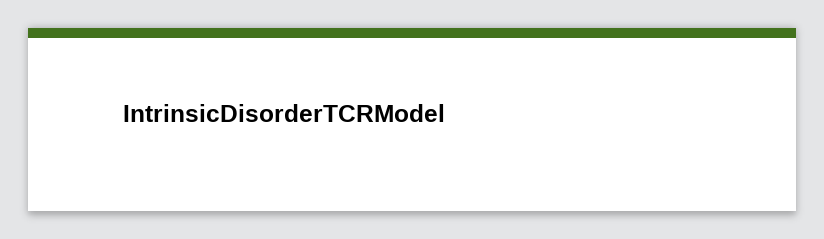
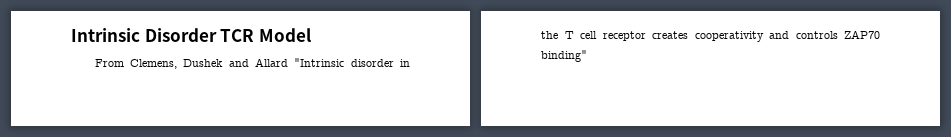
[123,104,445,122] IntrinsicDisorderTCRModel -> [71,28,311,42] [94,58,410,69] [541,30,880,42] [541,50,587,62] Intrinsic Disorder TCR Model // From Clemens, Dushek and Allard "Intrinsic disorder in the T cell receptor creates cooperativity and controls ZAP70 binding"

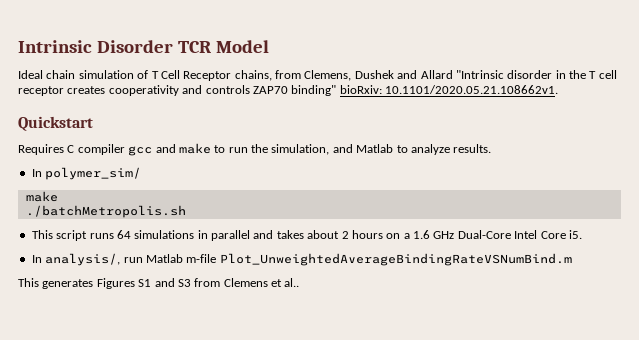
[94,59,124,67] From -> [18,70,301,81] Ideal chain simulation of T Cell Receptor chains, from
(587, 56) none -> [339,85,558,94] [18,116,93,131] [18,143,492,156] [31,167,142,180] [25,191,58,202] [25,205,186,218] [31,230,582,241] [31,253,572,266] [18,278,300,289] bioRxiv: 10.1101/2020.05.21.108662v1. // Quickstart // Requires C compiler gcc and make to run the simulation, and Matlab to analyze results. // In polymer_sim/ // make // ./batchMetropolis.sh // This script runs 64 simulations in parallel and takes about 2 hours on a 1.6 GHz Dual-Core Intel Core i5. // In analysis/, run Matlab m-file Plot_UnweightedAverageBindingRateVSNumBind.m // This generates Figures S1 and S3 from Clemens et al..

